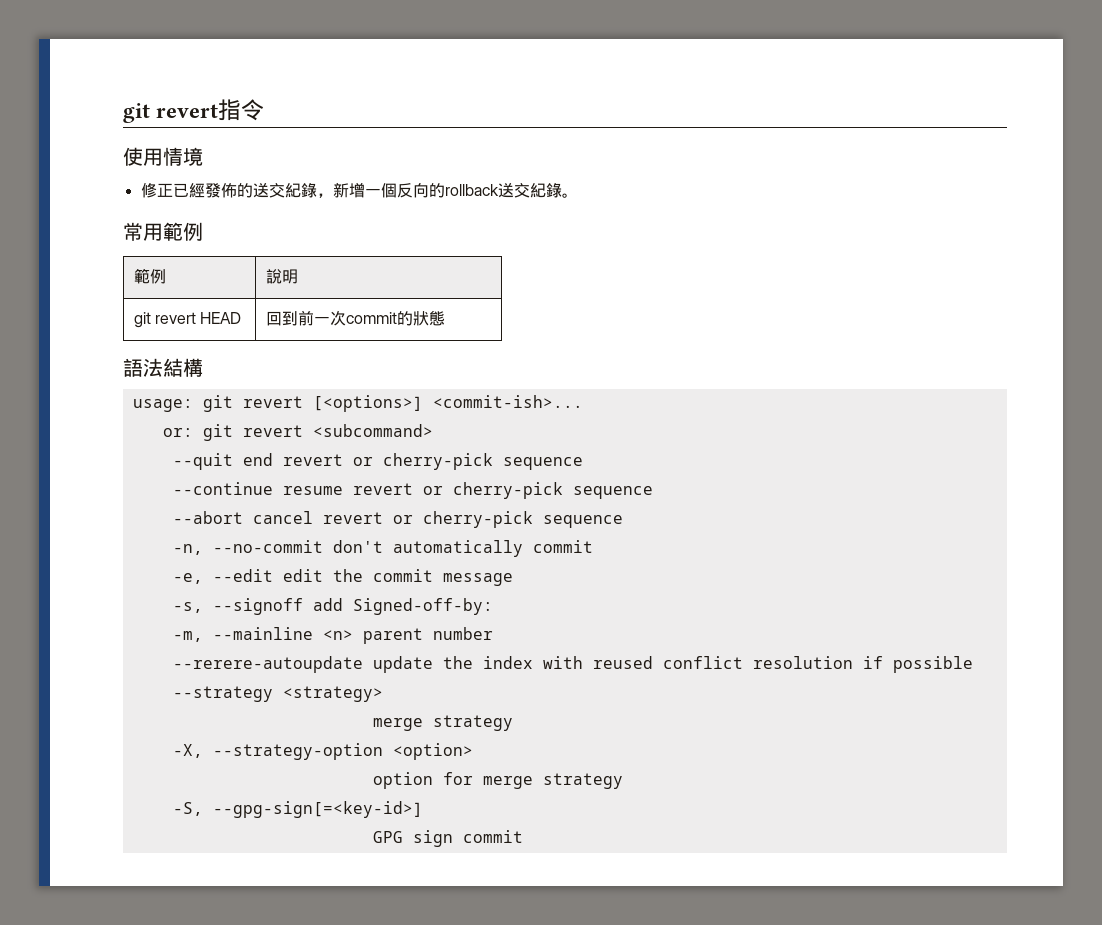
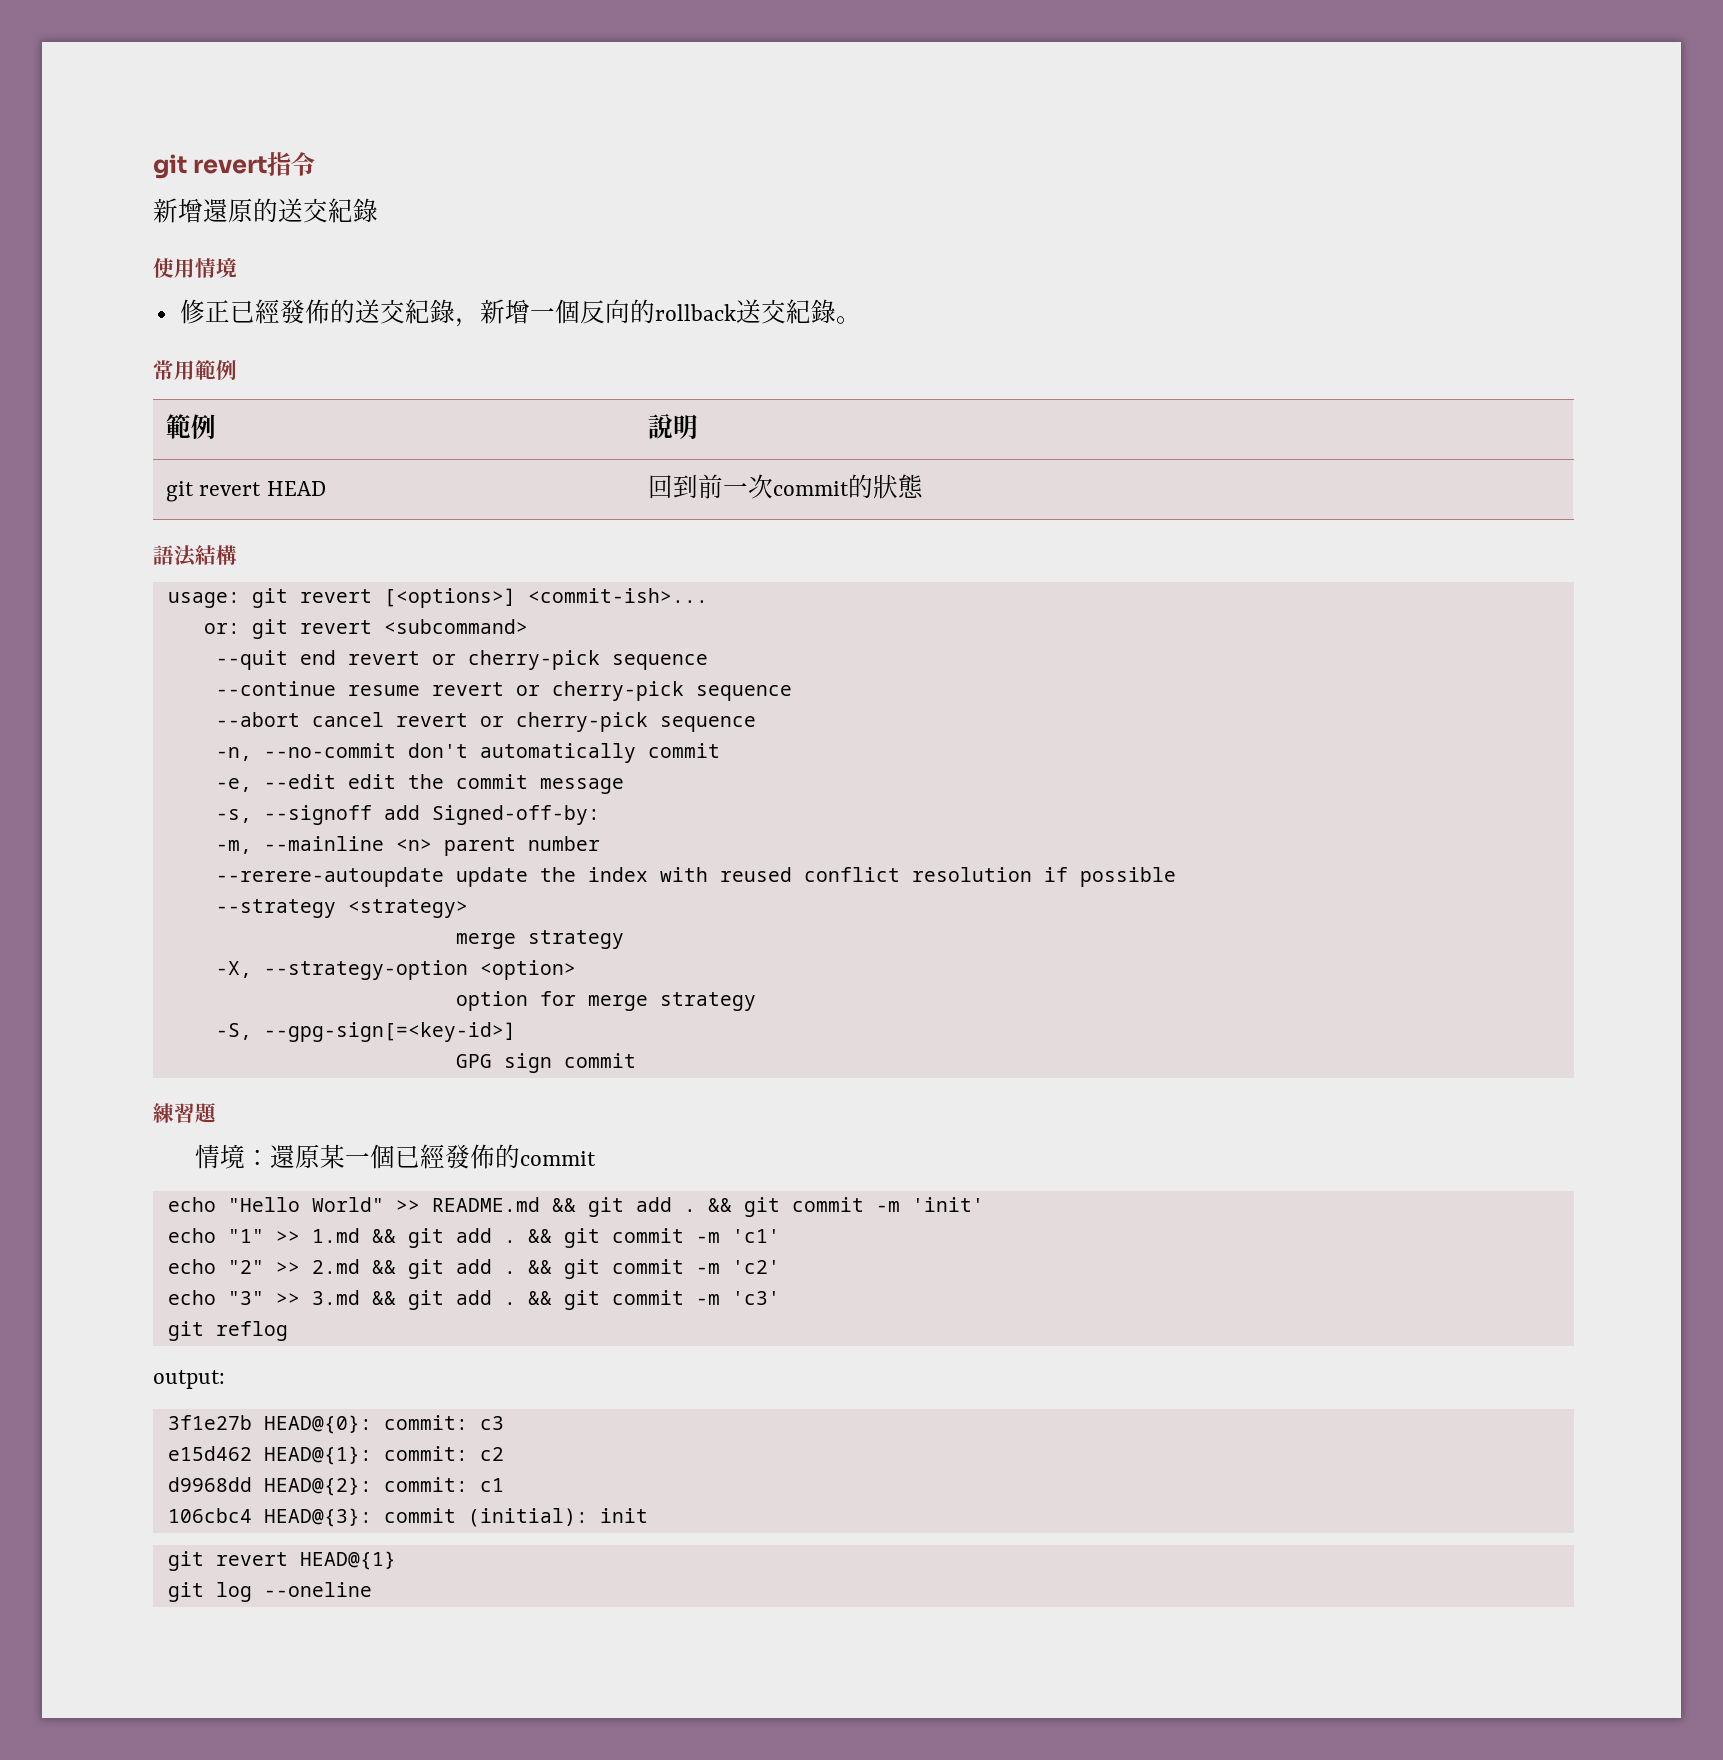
(265, 110) none -> [153,198,378,223] // 新增還原的送交紀錄
(523, 836) none -> [153,1103,218,1123] [195,1144,597,1169] [167,1197,984,1217] [167,1228,780,1248] [167,1259,780,1279] [167,1290,780,1310] [167,1321,288,1341] [153,1370,225,1389] [167,1415,504,1434] [167,1446,504,1465] [167,1477,504,1496] [167,1508,648,1527] [167,1551,396,1571] [167,1582,372,1602] // 練習題 // 情境：還原某一個已經發佈的commit // echo "Hello World" >> README.md && git add . && git commit -m 'init' // echo "1" >> 1.md && git add . && git commit -m 'c1' // echo "2" >> 2.md && git add . && git commit -m 'c2' // echo "3" >> 3.md && git add . && git commit -m 'c3' // git reflog // output: // 3f1e27b HEAD@{0}: commit: c3 // e15d462 HEAD@{1}: commit: c2 // d9968dd HEAD@{2}: commit: c1 // 106cbc4 HEAD@{3}: commit (initial): init // git revert HEAD@{1} // git log --oneline

